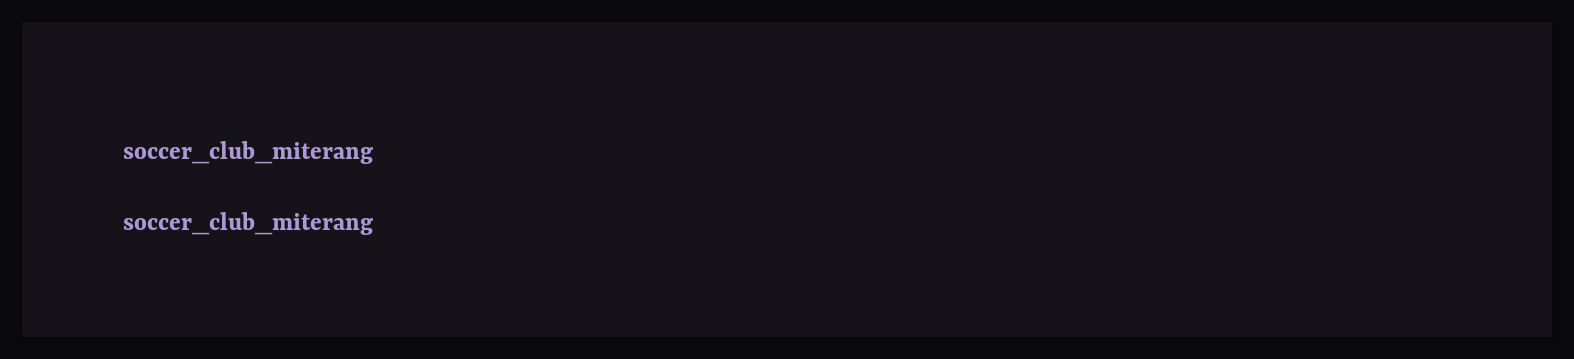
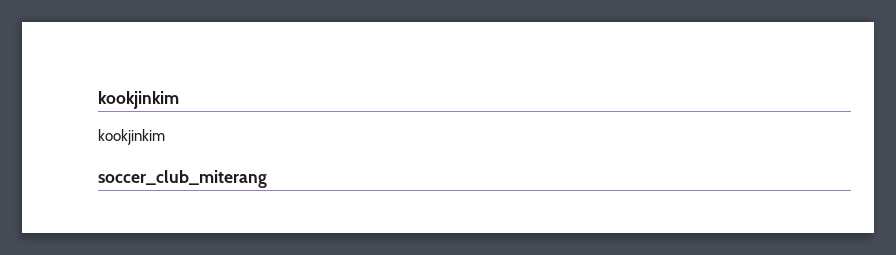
[123,141,373,164] soccer_club_miterang -> [98,91,179,109] [98,129,165,145] kookjinkim // kookjinkim

